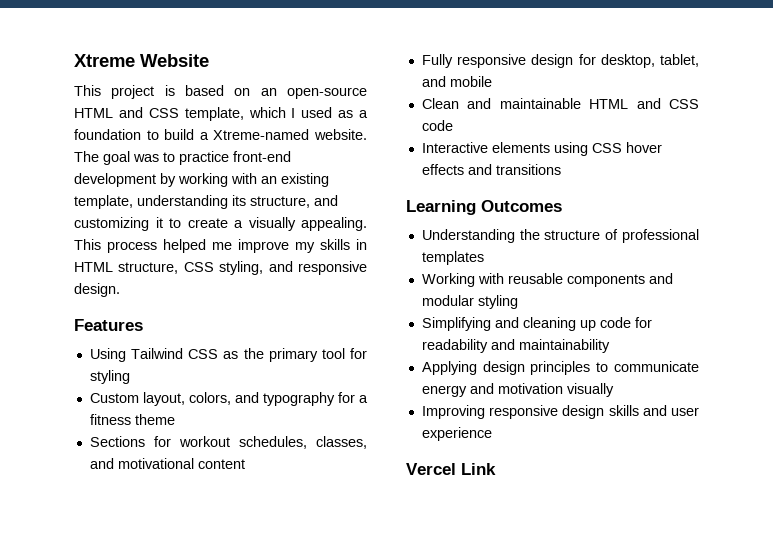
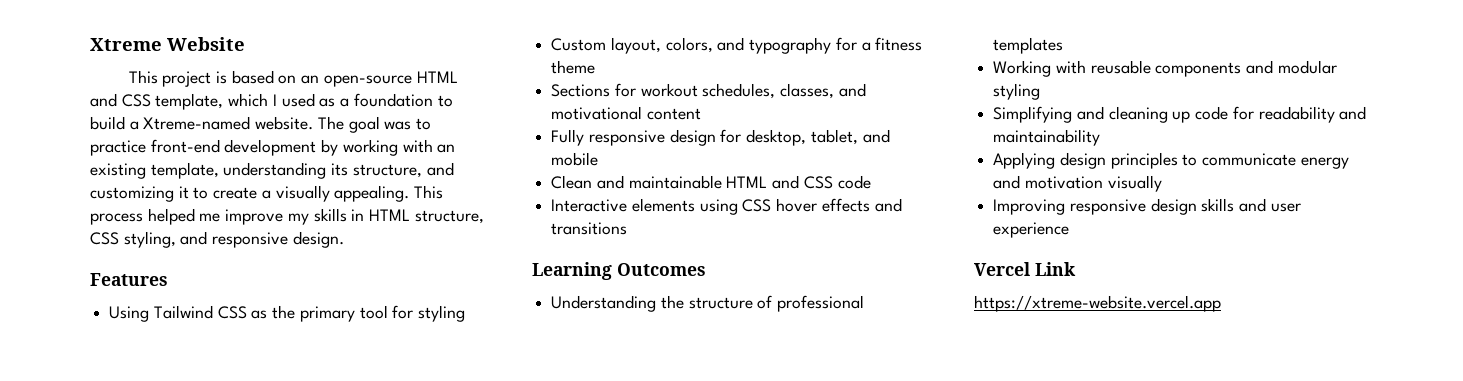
(496, 469) none -> [974,295,1221,312] // https://xtreme-website.vercel.app

